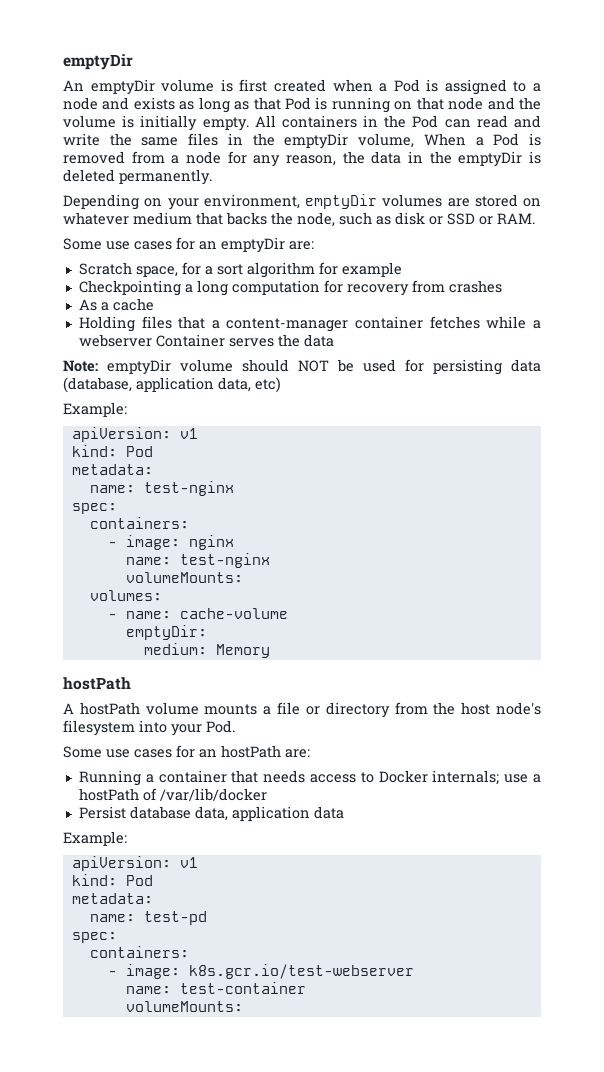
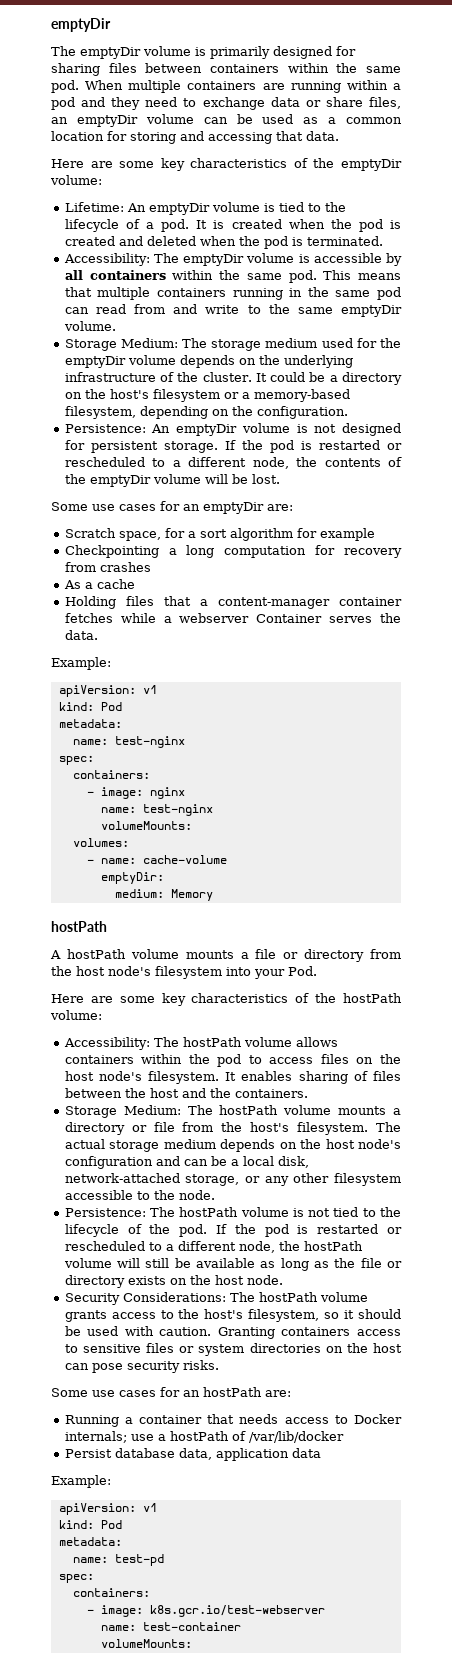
[63,79,541,95] [63,97,541,113] [63,115,541,131] [63,133,541,149] [63,151,542,167] [63,169,212,185] [63,194,541,210] [63,212,535,227] An emptyDir volume is first created when a Pod is assigned to a node and exists as long as that Pod is running on that node and the volume is initially empty. All containers in the Pod can read and write the same files in the emptyDir volume, When a Pod is removed from a node for any reason, the data in the emptyDir is deleted permanently. // Depending on your environment, emptyDir volumes are stored on whatever medium that backs the node, such as disk or SSD or RAM. -> [51,46,356,59] [51,63,401,76] [51,80,401,93] [51,97,401,110] [51,114,402,127] [51,131,339,144] [51,158,402,171] [50,175,102,185] [64,202,346,215] [64,219,401,232] [64,236,383,249] [63,253,402,266] [64,270,401,283] [64,287,401,300] [64,304,402,317] [63,321,116,331] [64,338,401,351] [64,355,353,368] [64,372,402,385] [64,389,350,402] [64,406,348,419] [64,423,401,436] [64,440,402,453] [64,457,402,469] [64,474,280,487] The emptyDir volume is primarily designed for sharing files between containers within the same pod. When multiple containers are running within a pod and they need to exchange data or share files, an emptyDir volume can be used as a common location for storing and accessing that data. // Here are some key characteristics of the emptyDir volume: // Lifetime: An emptyDir volume is tied to the lifecycle of a pod. It is created when the pod is created and deleted when the pod is terminated. // Accessibility: The emptyDir volume is accessible by all containers within the same pod. This means that multiple containers running in the same pod can read from and write to the same emptyDir volume. // Storage Medium: The storage medium used for the emptyDir volume depends on the underlying infrastructure of the cluster. It could be a directory on the host's filesystem or a memory-based filesystem, depending on the configuration. // Persistence: An emptyDir volume is not designed for persistent storage. If the pod is restarted or rescheduled to a different node, the contents of the emptyDir volume will be lost.
[303,334,334,347] [63,359,541,375] [63,377,281,393] data // Note: emptyDir volume should NOT be used for persisting data (database, application data, etc) -> [64,630,98,640] data.
(235, 726) none -> [51,993,402,1006] [50,1010,102,1020] [63,1037,338,1050] [64,1054,401,1067] [64,1071,401,1084] [64,1088,308,1098] [64,1105,401,1118] [64,1122,401,1135] [64,1139,402,1152] [64,1156,309,1169] [64,1173,401,1186] [64,1190,215,1200] [64,1207,401,1217] [64,1224,402,1237] [64,1241,363,1253] [63,1258,402,1271] [64,1275,283,1288] [64,1292,368,1305] [64,1309,401,1322] [64,1326,401,1339] [64,1343,402,1356] [64,1360,219,1373] // Here are some key characteristics of the hostPath volume: // Accessibility: The hostPath volume allows containers within the pod to access files on the host node's filesystem. It enables sharing of files between the host and the containers. // Storage Medium: The hostPath volume mounts a directory or file from the host's filesystem. The actual storage medium depends on the host node's configuration and can be a local disk, network-attached storage, or any other filesystem accessible to the node. // Persistence: The hostPath volume is not tied to the lifecycle of the pod. If the pod is restarted or rescheduled to a different node, the hostPath volume will still be available as long as the file or directory exists on the host node. // Security Considerations: The hostPath volume grants access to the host's filesystem, so it should be used with caution. Granting containers access to sensitive files or system directories on the host can pose security risks.

